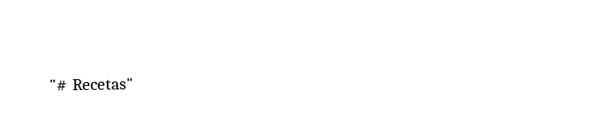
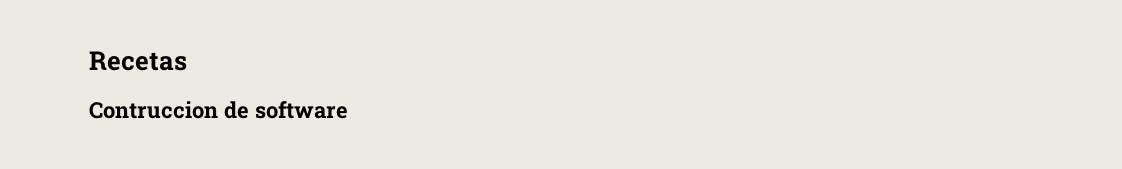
[49,78,134,91] "# Recetas" -> [89,51,187,71] [89,101,348,119] Recetas // Contruccion de software

